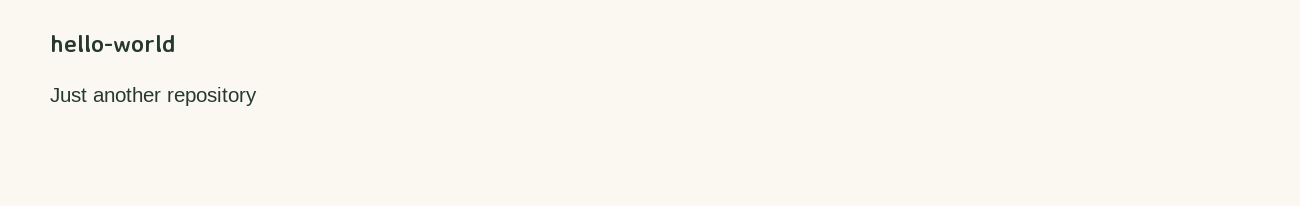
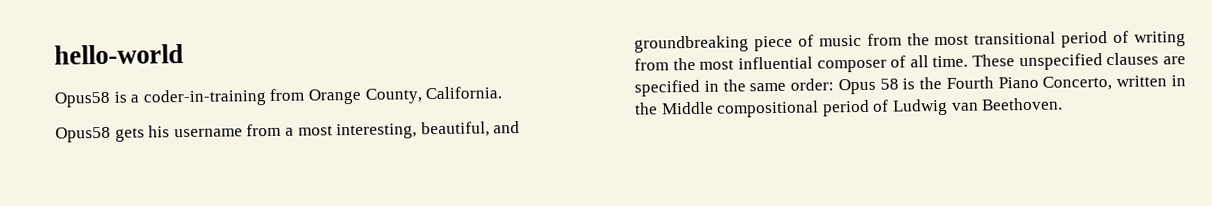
[50,87,257,106] Just another repository -> [54,86,503,108] [55,121,521,143] [634,30,1186,53] [634,52,1186,73] [634,75,1186,97] [634,97,1064,118] Opus58 is a coder-in-training from Orange County, California. // Opus58 gets his username from a most interesting, beautiful, and groundbreaking piece of music from the most transitional period of writing from the most influential composer of all time. These unspecified clauses are specified in the same order: Opus 58 is the Fourth Piano Concerto, written in the Middle compositional period of Ludwig van Beethoven.

